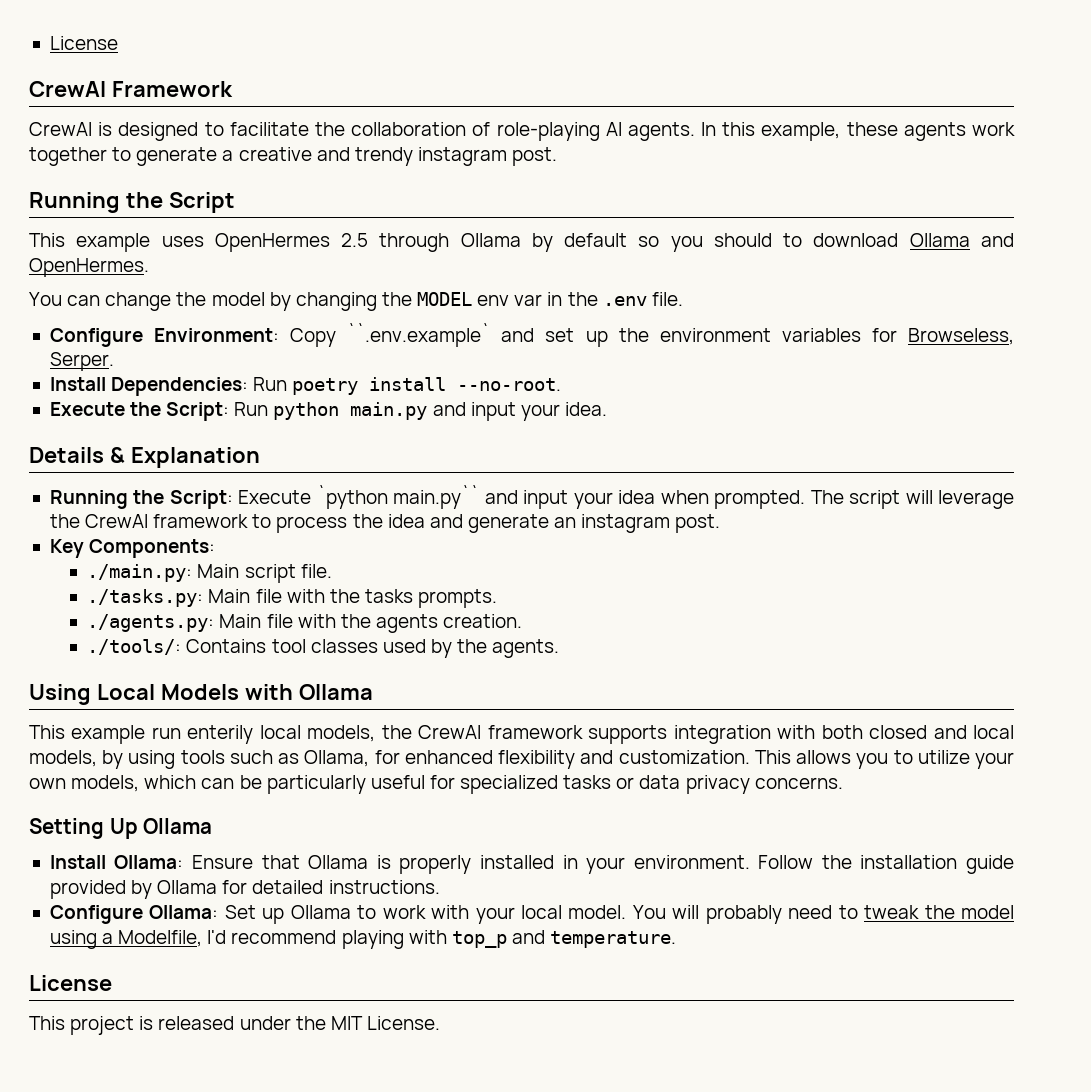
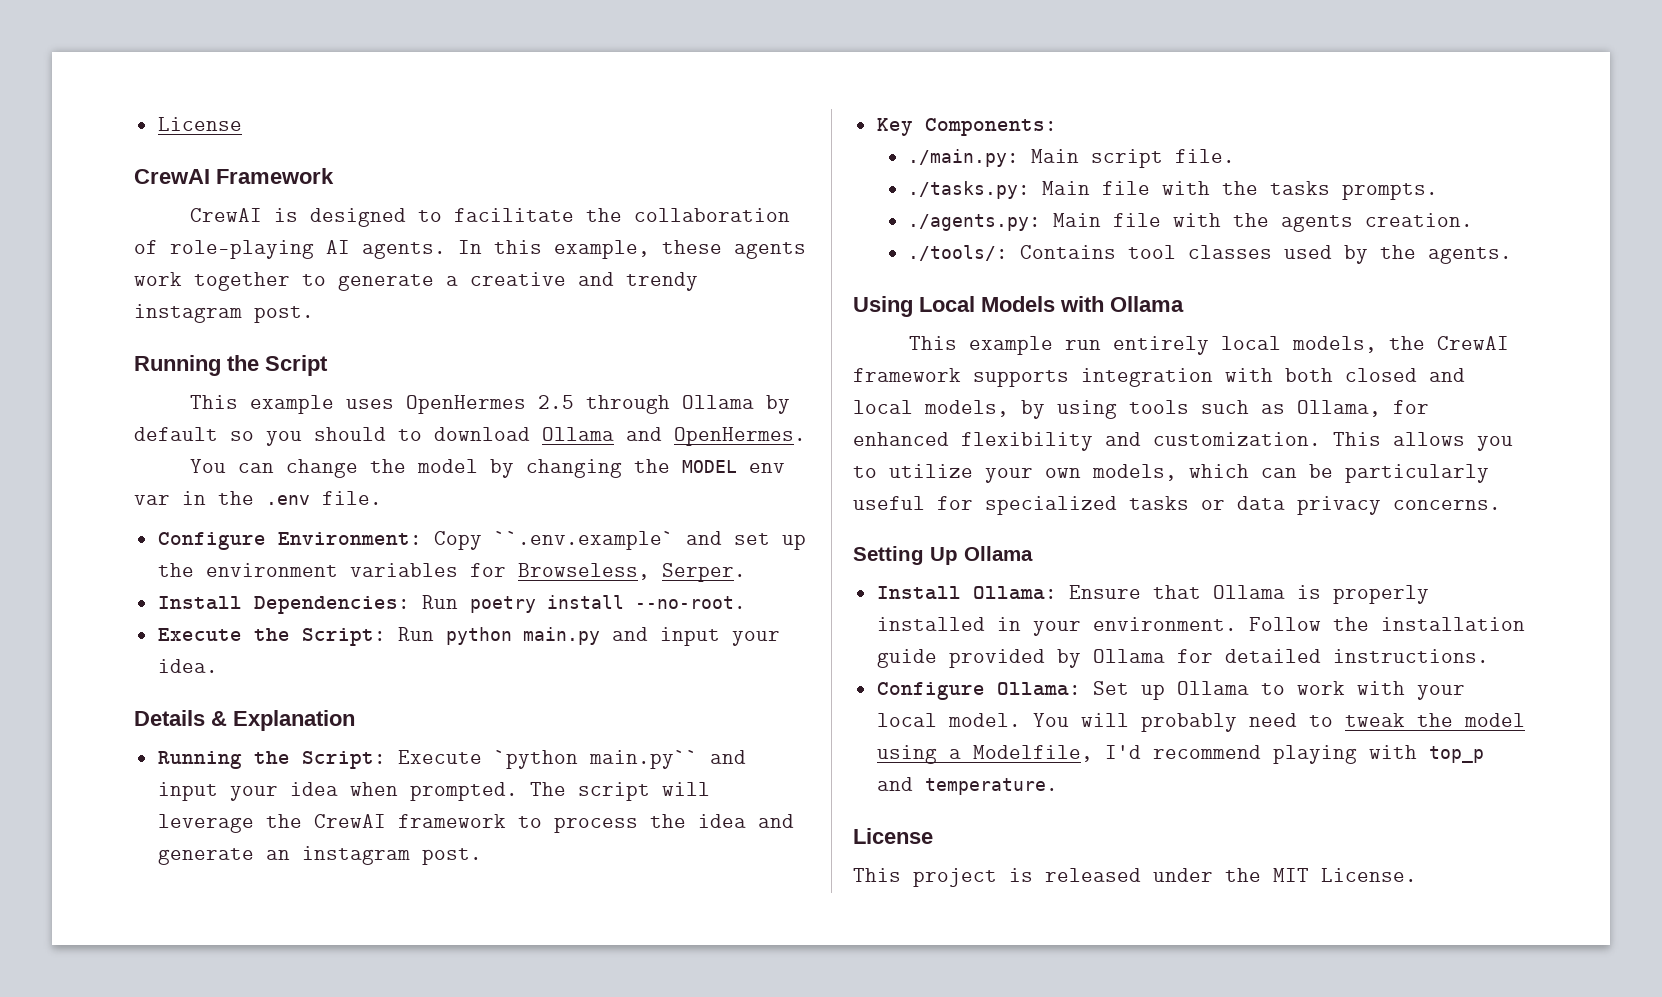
[187,725,254,744] enterily -> [1112,336,1209,355] entirely

